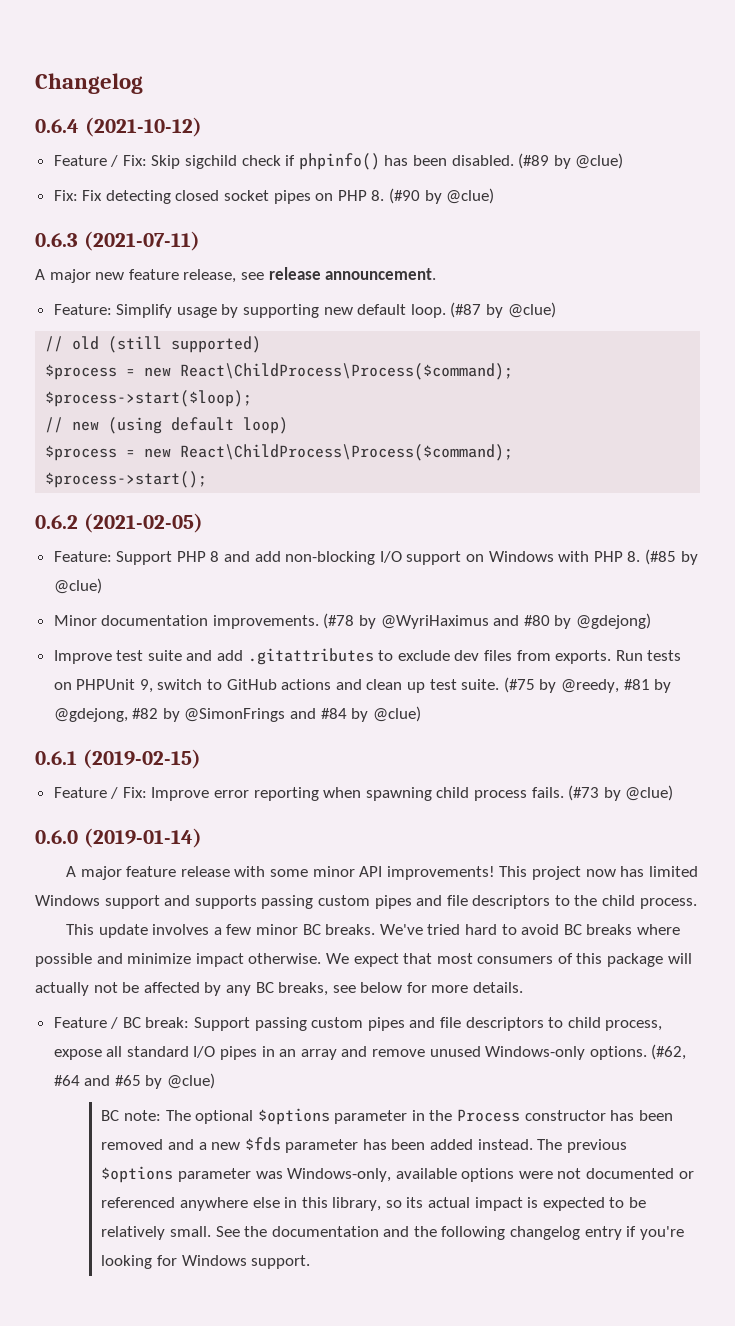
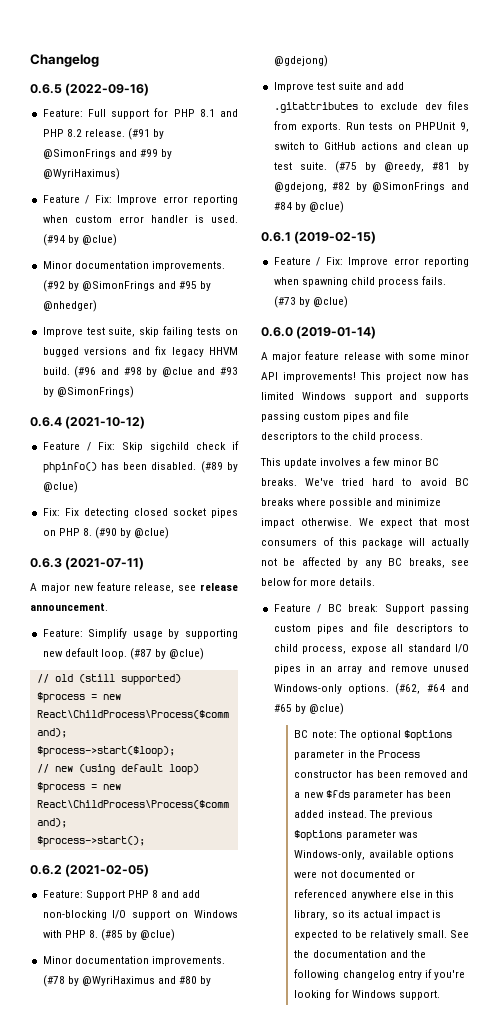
(143, 83) none -> [30,83,150,96] [42,108,238,119] [42,128,165,140] [42,149,172,159] [42,168,120,180] [42,195,238,205] [42,215,238,223] [42,234,117,246] [42,261,225,271] [42,280,212,292] [42,300,97,312] [42,326,239,337] [42,346,238,357] [42,366,238,378] [42,386,134,398] // 0.6.5 (2022-09-16) // Feature: Full support for PHP 8.1 and PHP 8.2 release. (#91 by @SimonFrings and #99 by @WyriHaximus) // Feature / Fix: Improve error reporting when custom error handler is used. (#94 by @clue) // Minor documentation improvements. (#92 by @SimonFrings and #95 by @nhedger) // Improve test suite, skip failing tests on bugged versions and fix legacy HHVM build. (#96 and #98 by @clue and #93 by @SimonFrings)

